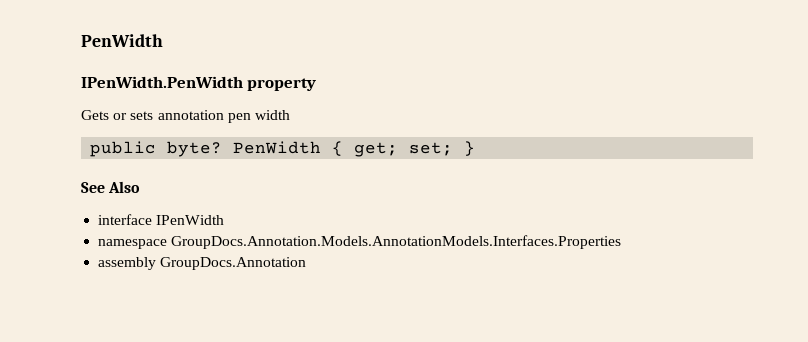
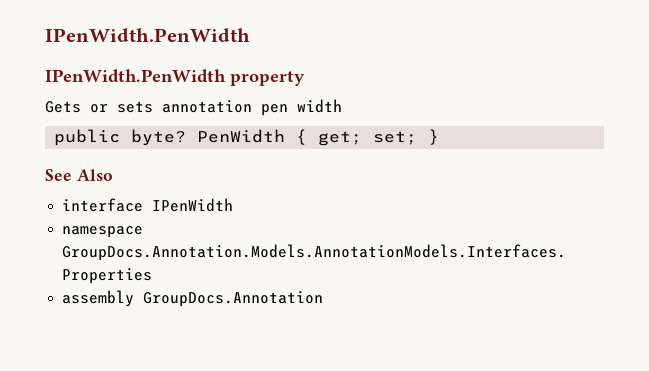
[81,34,163,47] PenWidth -> [45,28,250,42] IPenWidth.PenWidth

